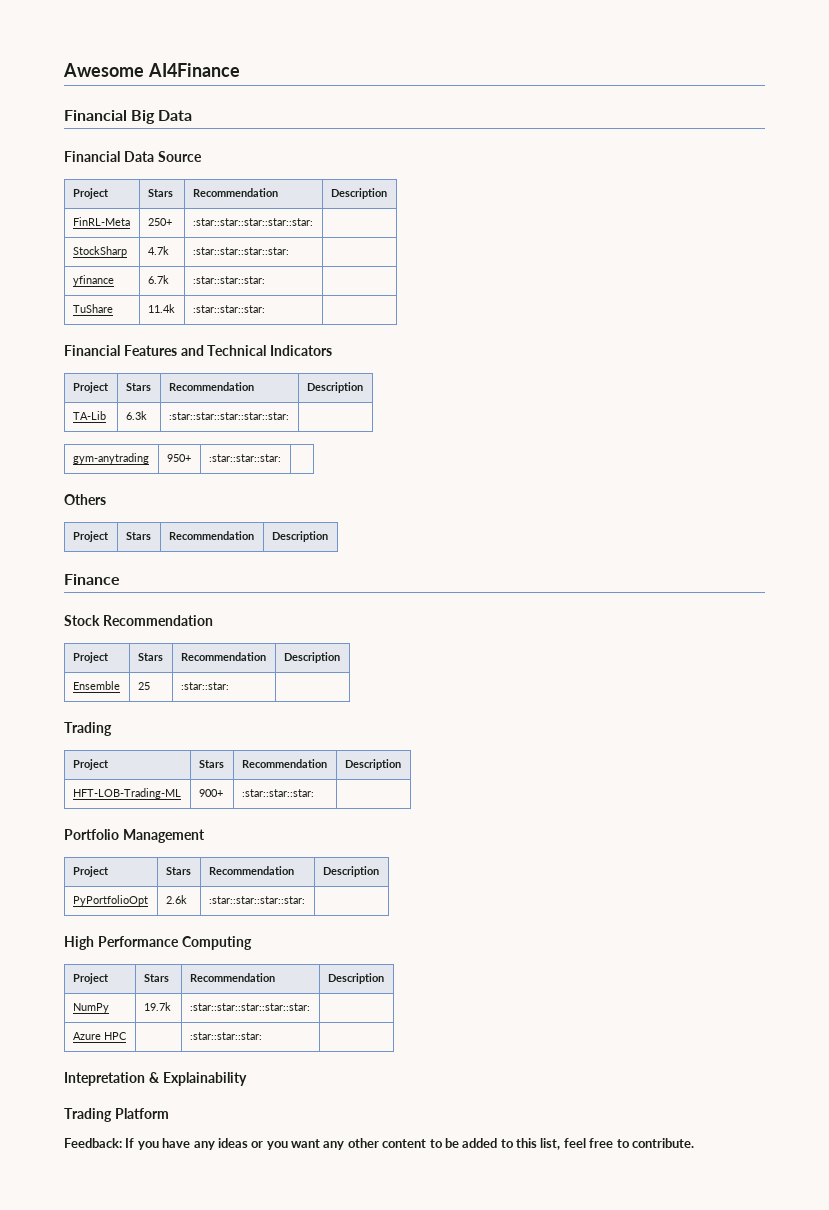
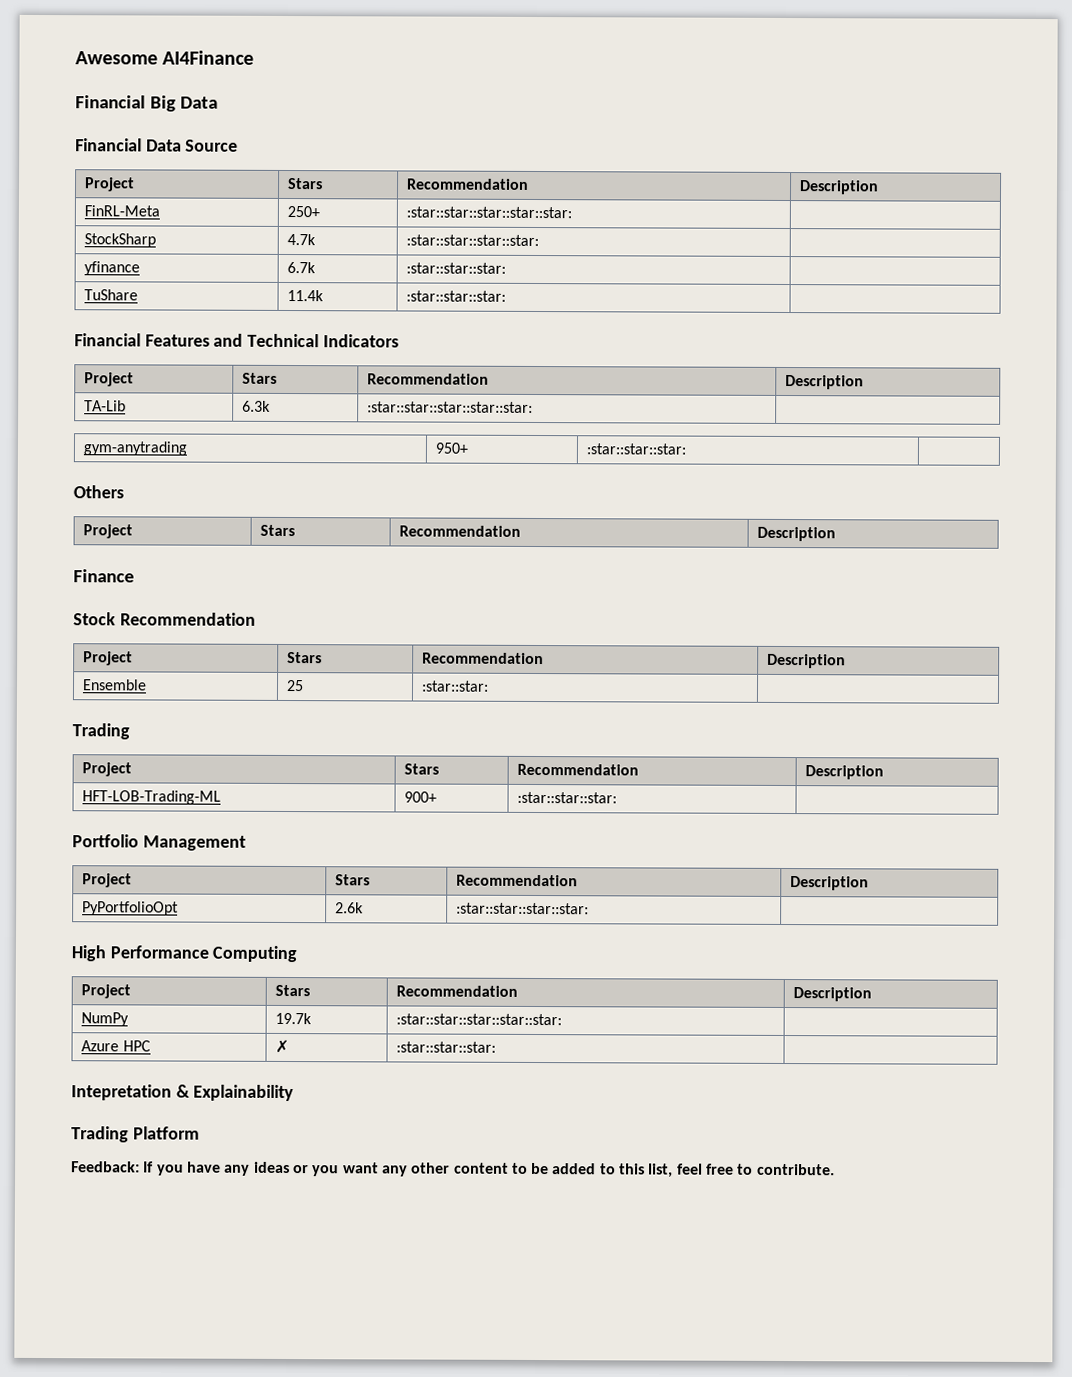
(127, 1036) none -> [275,1039,290,1054] ✗

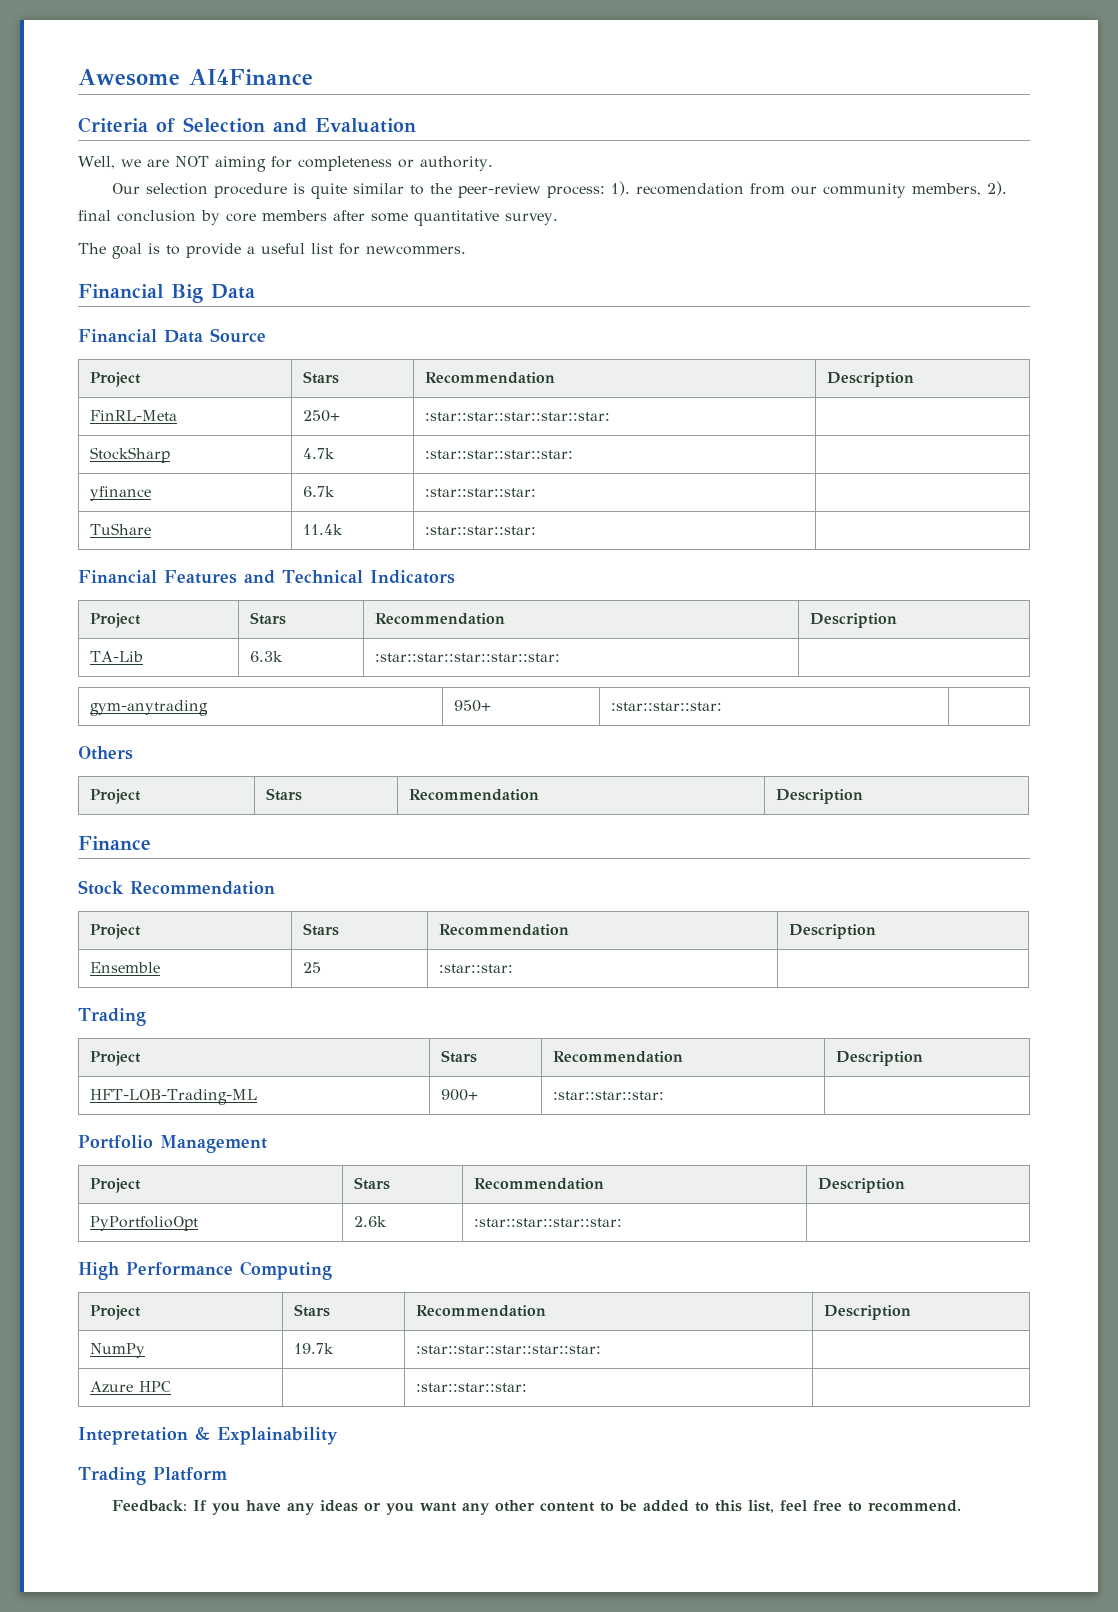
(255, 57) none -> [78,117,416,133] [78,156,493,172] [112,181,1008,199] [78,210,558,226] [78,243,466,259] // Criteria of Selection and Evaluation // Well, we are NOT aiming for completeness or authority. // Our selection procedure is quite similar to the peer-review process: 1). recomendation from our community members, 2). final conclusion by core members after some quantitative survey. // The goal is to provide a useful list for newcommers.
[275,1039,290,1054] ✗ -> (171, 1386) none
[756,1163,835,1176] contribute. -> [868,1500,962,1512] recommend.

